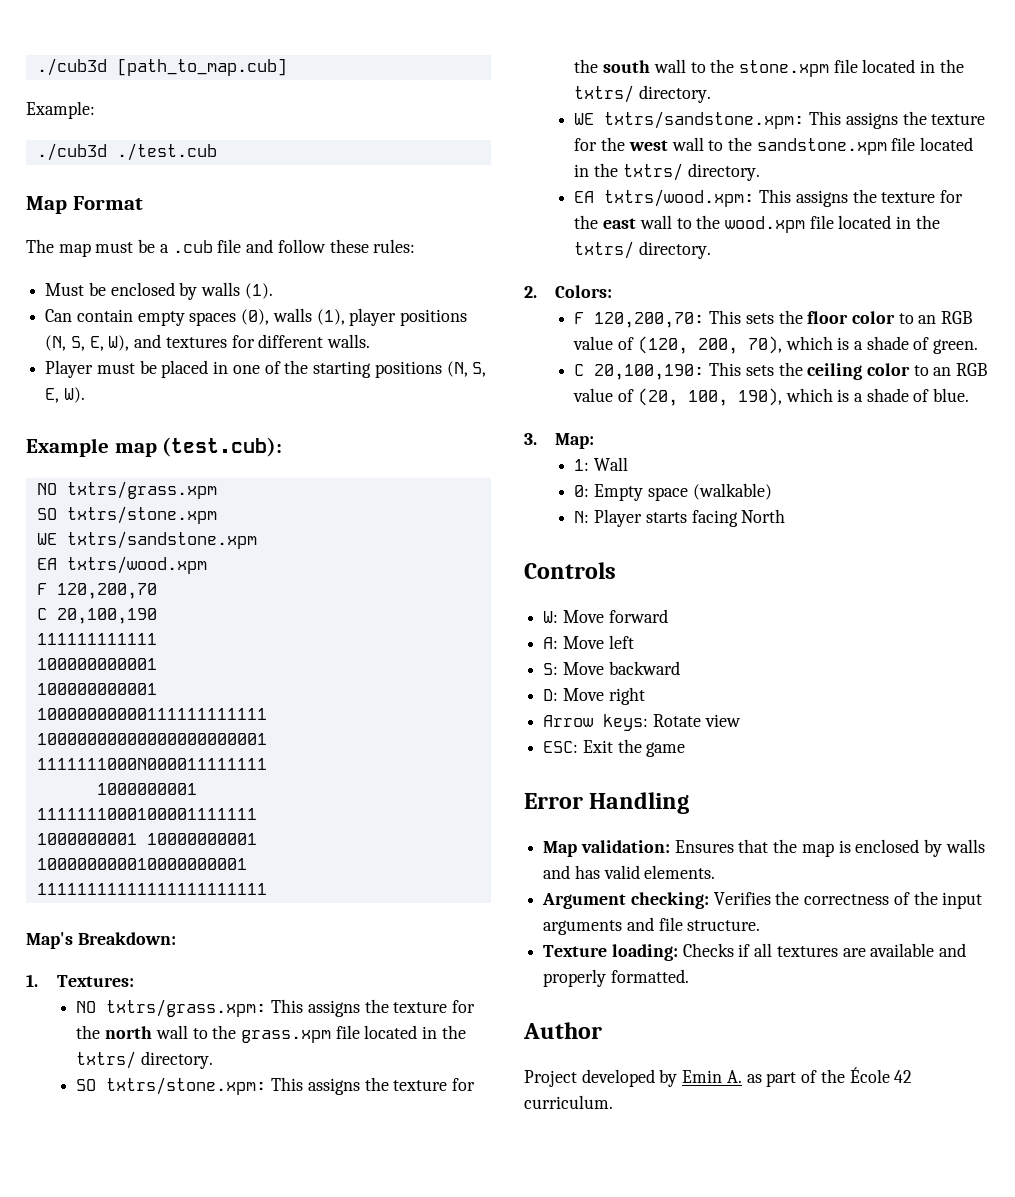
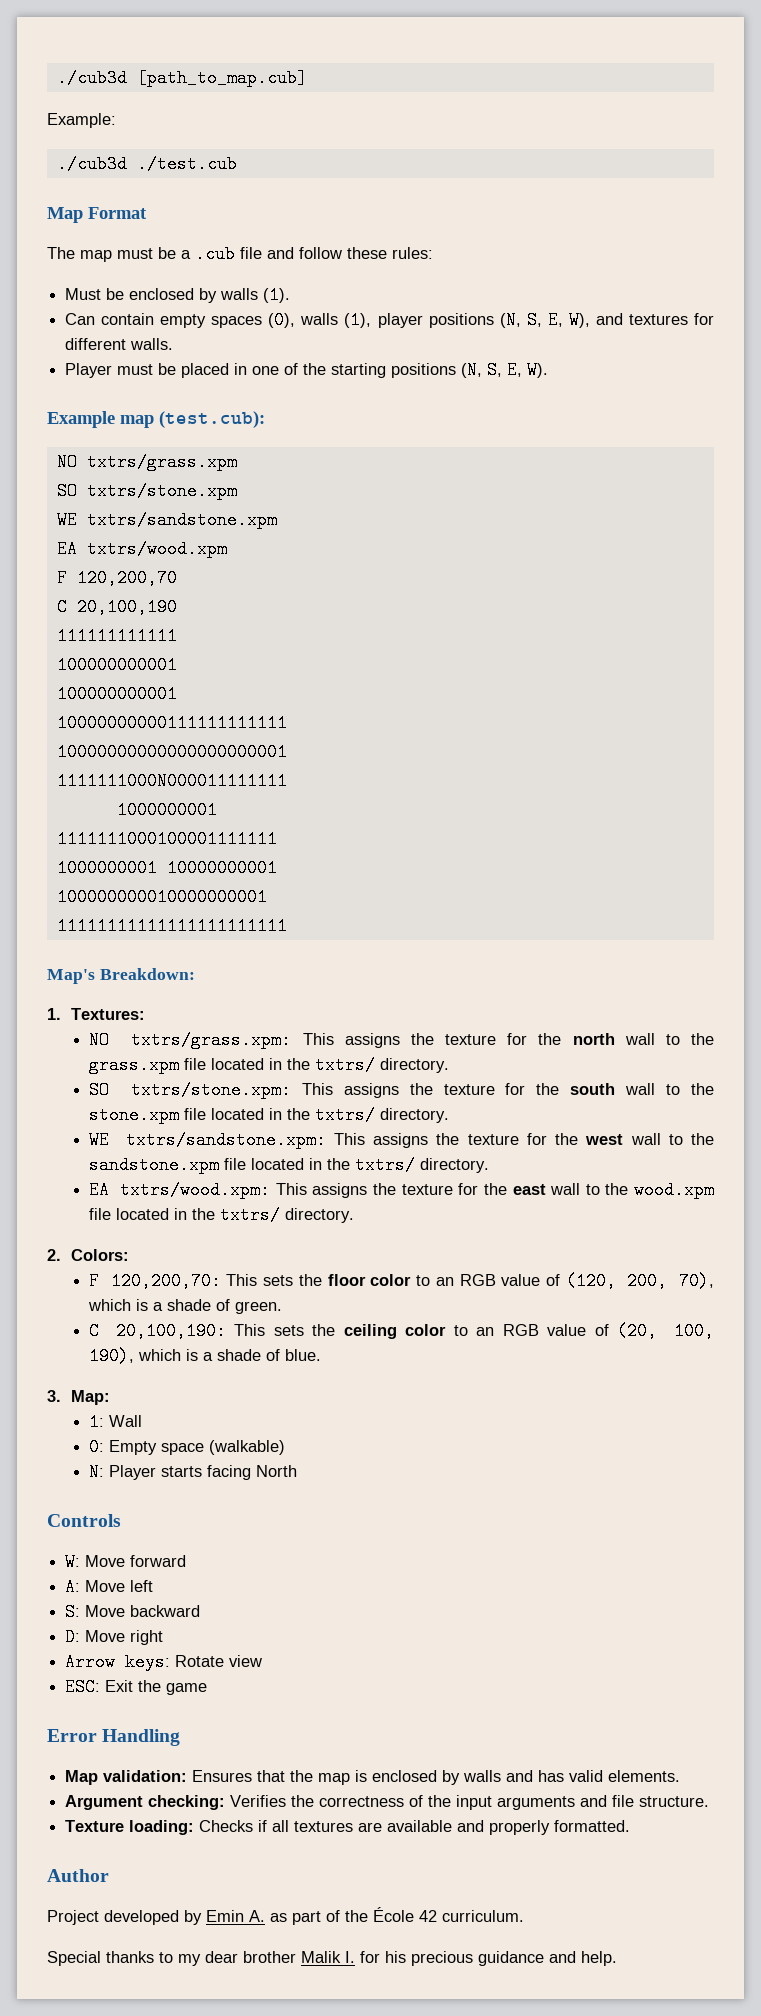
(613, 1102) none -> [47,1951,617,1966] // Special thanks to my dear brother Malik I. for his precious guidance and help.

